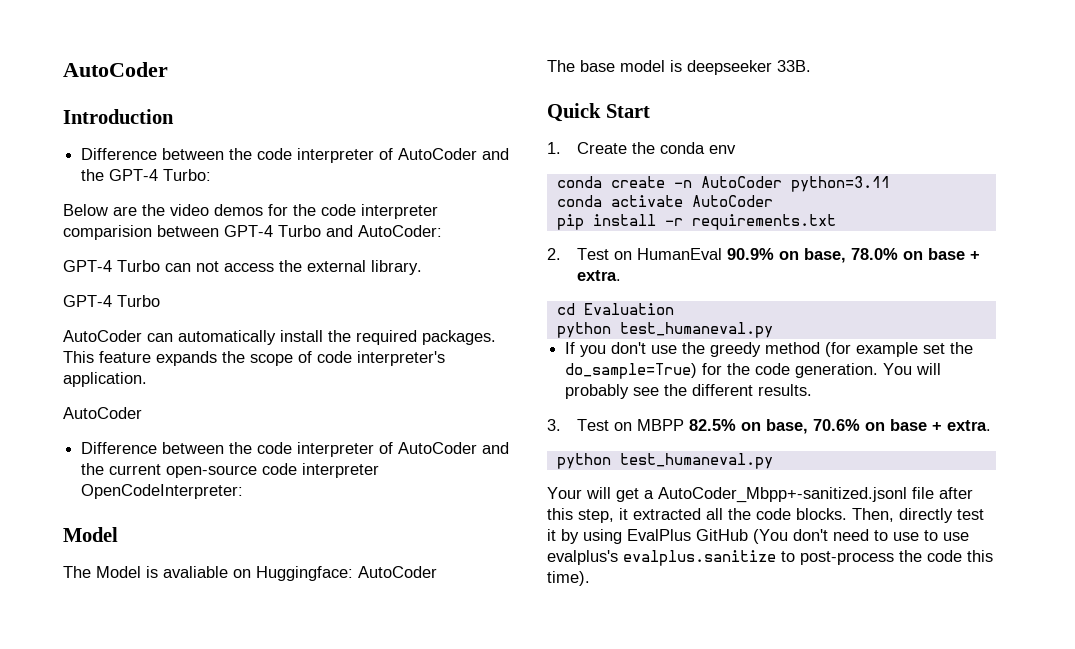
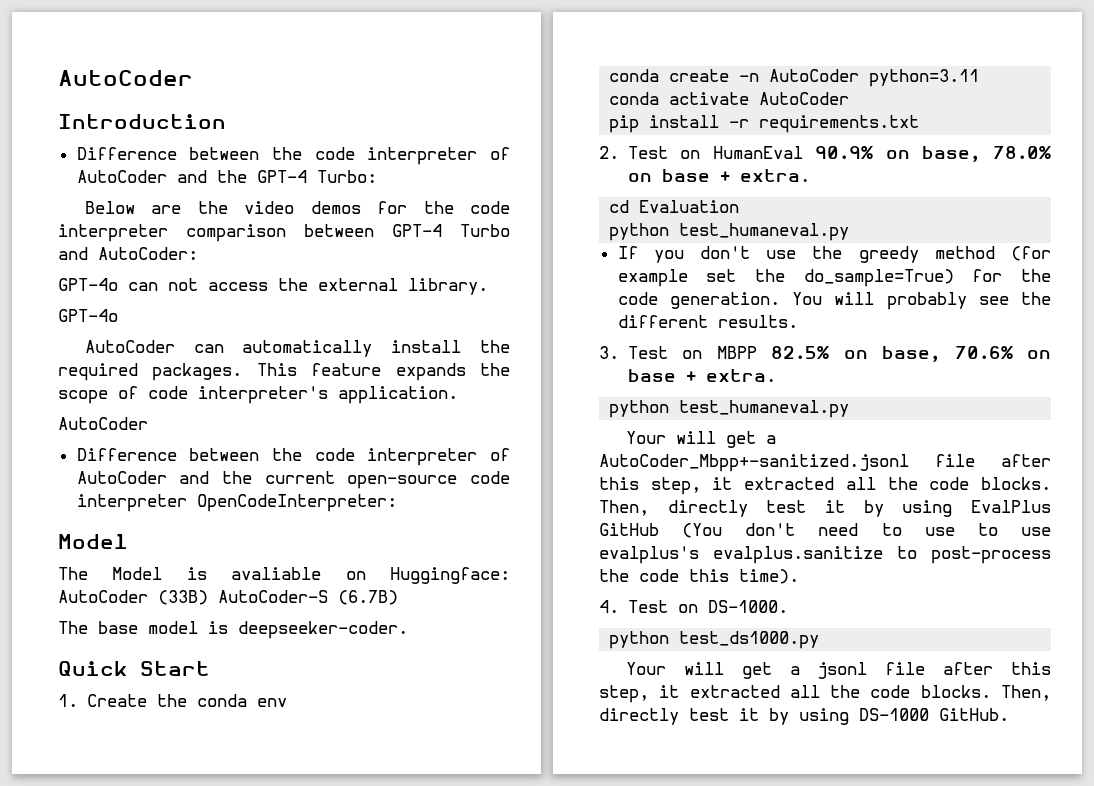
[63,225,152,240] comparision -> [186,224,286,242] comparison
[63,260,160,272] GPT-4 Turbo -> [58,278,118,291] GPT-4o
[63,295,160,307] GPT-4 Turbo -> [58,309,118,322] GPT-4o
(437, 572) none -> [158,590,398,605] (33B) AutoCoder-S (6.7B)
[687,60,811,75] deepseeker 33B. -> [238,621,408,639] deepseeker-coder.
(590, 578) none -> [599,600,788,613] [609,631,820,649] [625,662,1051,679] [599,685,1051,703] [599,708,1009,725] // 4. Test on DS-1000. // python test_ds1000.py // Your will get a jsonl file after this step, it extracted all the code blocks. Then, directly test it by using DS-1000 GitHub.

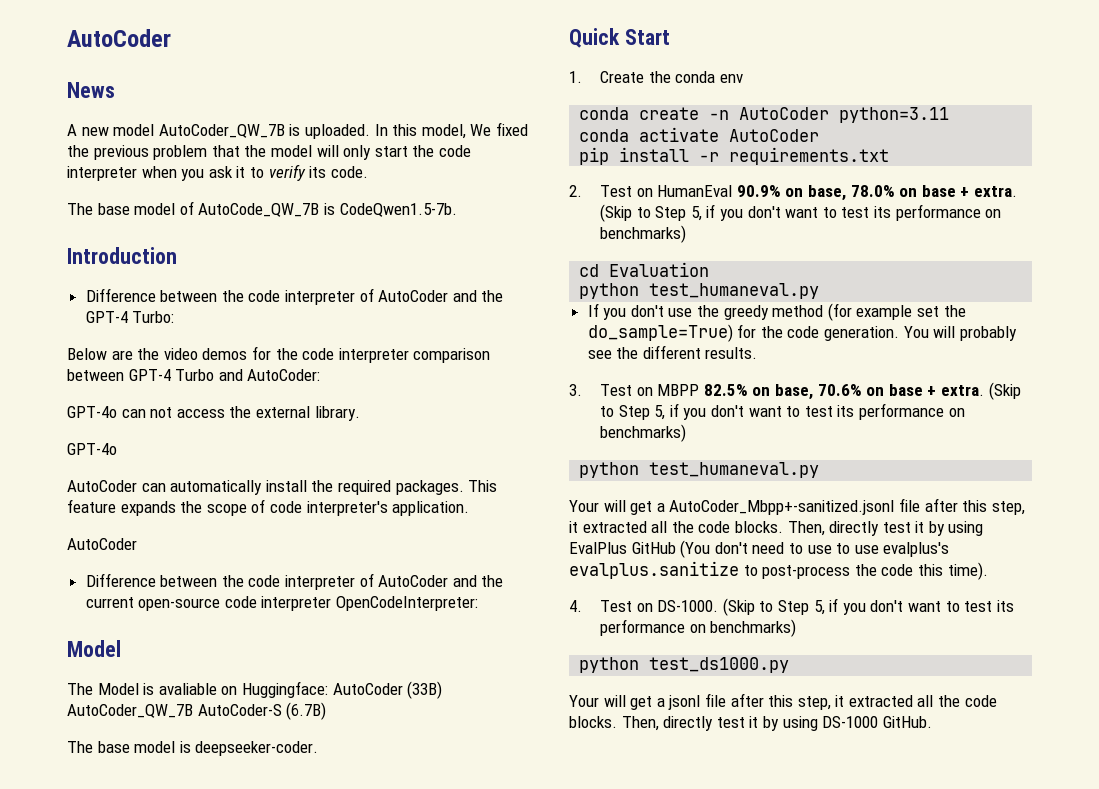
[58,70,193,86] AutoCoder -> [67,29,171,47] [67,82,115,98] [67,122,528,139] [67,145,471,160] [67,164,368,181] [67,201,457,217] AutoCoder // News // A new model AutoCoder_QW_7B is uploaded. In this model, We fixed the previous problem that the model will only start the code interpreter when you ask it to verify its code. // The base model of AutoCode_QW_7B is CodeQwen1.5-7b.
(208, 597) none -> [67,704,193,718] AutoCoder_QW_7B
(810, 175) none -> [600,204,1002,222] [600,225,687,243] (Skip to Step 5, if you don't want to test its performance on benchmarks)
(776, 375) none -> [988,382,1021,400] [600,403,965,420] [600,424,687,442] (Skip to Step 5, if you don't want to test its performance on benchmarks)
(788, 606) none -> [722,598,1014,616] [600,619,797,637] (Skip to Step 5, if you don't want to test its performance on benchmarks)

